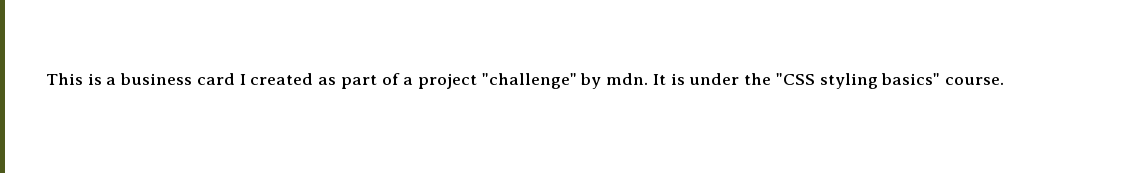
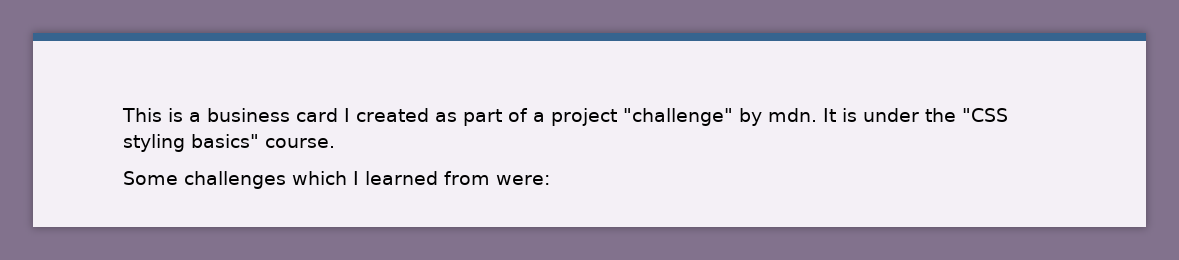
(1004, 81) none -> [123,171,550,189] // Some challenges which I learned from were:

